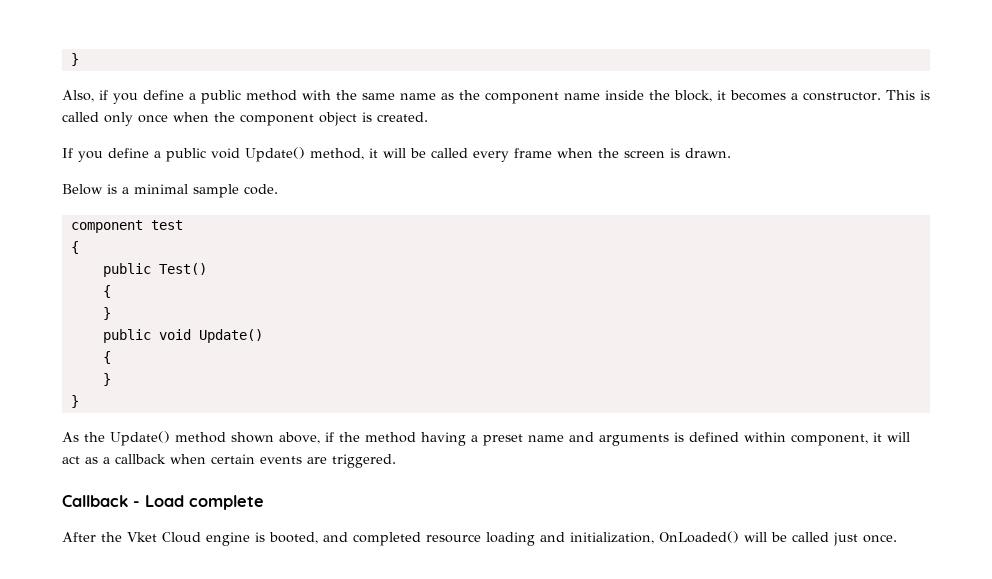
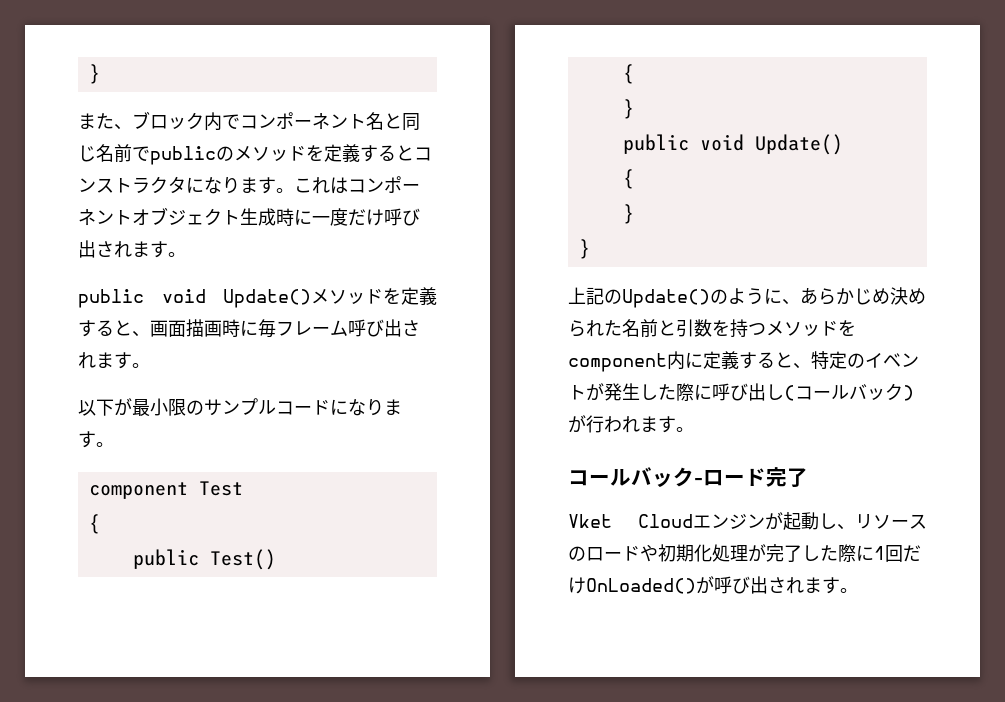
[70,53,79,66] [62,90,930,104] [62,112,428,126] [62,147,731,162] [62,184,278,198] [70,220,183,233] } // Also, if you define a public method with the same name as the component name inside the block, it becomes a constructor. This is called only once when the component object is created. // If you define a public void Update() method, it will be called every frame when the screen is drawn. // Below is a minimal sample code. // component test -> [88,64,100,84] [78,111,420,131] [78,144,432,165] [78,176,420,194] [78,207,420,226] [78,240,186,258] [78,287,437,308] [78,319,420,338] [78,352,150,369] [78,398,402,416] [78,431,114,448] [88,481,243,499] } // また、ブロック内でコンポーネント名と同じ名前でpublicのメソッドを定義するとコンストラクタになります。これはコンポーネントオブジェクト生成時に一度だけ呼び出されます。 // public void Update()メソッドを定義すると、画面描画時に毎フレーム呼び出されます。 // 以下が最小限のサンプルコードになります。 // component Test
[62,431,910,446] [62,454,396,468] [62,495,264,510] [62,531,897,546] As the Update() method shown above, if the method having a preset name and arguments is defined within component, it will act as a callback when certain events are triggered. // Callback - Load complete // After the Vket Cloud engine is booted, and completed resource loading and initialization, OnLoaded() will be called just once. -> [568,287,926,308] [568,319,856,338] [568,351,919,372] [568,383,914,402] [568,415,694,433] [568,467,808,487] [568,512,927,530] [568,544,921,563] [568,576,858,594] 上記のUpdate()のように、あらかじめ決められた名前と引数を持つメソッドをcomponent内に定義すると、特定のイベントが発生した際に呼び出し(コールバック)が行われます。 // コールバック-ロード完了 // Vket Cloudエンジンが起動し、リソースのロードや初期化処理が完了した際に1回だけOnLoaded()が呼び出されます。

